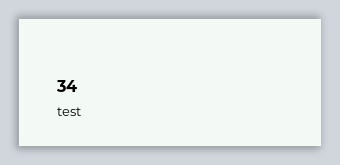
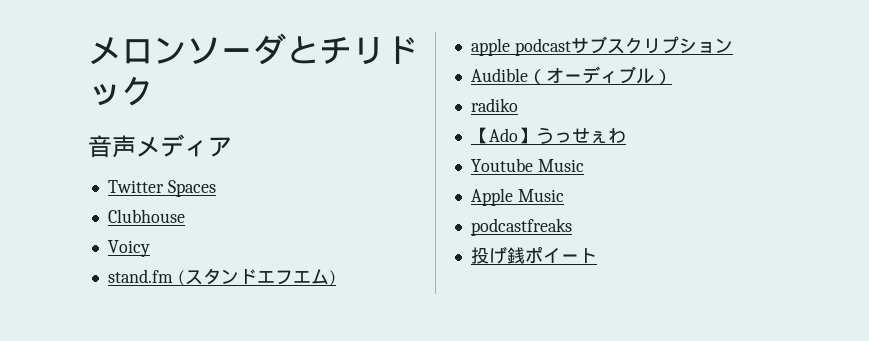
[56,80,77,92] [57,107,81,116] 34 // test -> [88,33,418,65] [88,76,154,106] [88,134,232,158] [107,180,216,197] [107,209,185,223] [107,240,150,257] [107,268,336,286] [470,36,733,56] [470,66,672,85] [470,98,518,112] [470,127,626,144] [470,158,584,172] [470,188,564,206] [470,218,572,236] [470,246,597,264] メロンソーダとチリドック // 音声メディア // Twitter Spaces // Clubhouse // Voicy // stand.fm (スタンドエフエム) // apple podcastサブスクリプション // Audible（オーディブル） // radiko // 【Ado】うっせぇわ // Youtube Music // Apple Music // podcastfreaks // 投げ銭ポイート

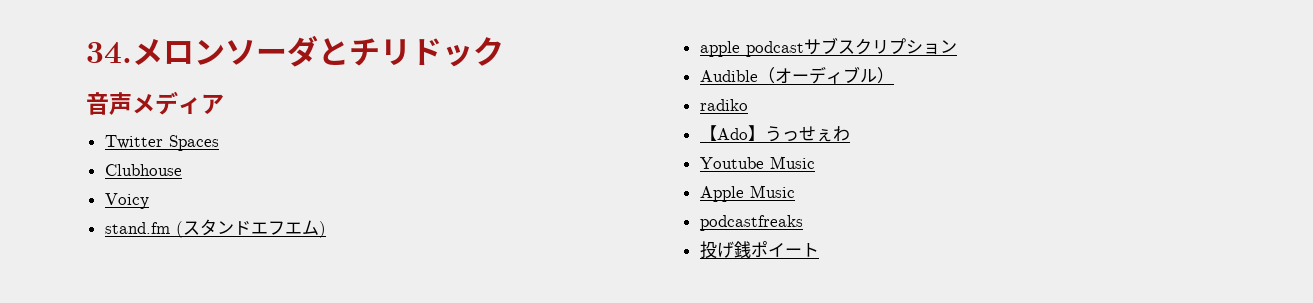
(88, 50) none -> [86,42,132,64] 34.

